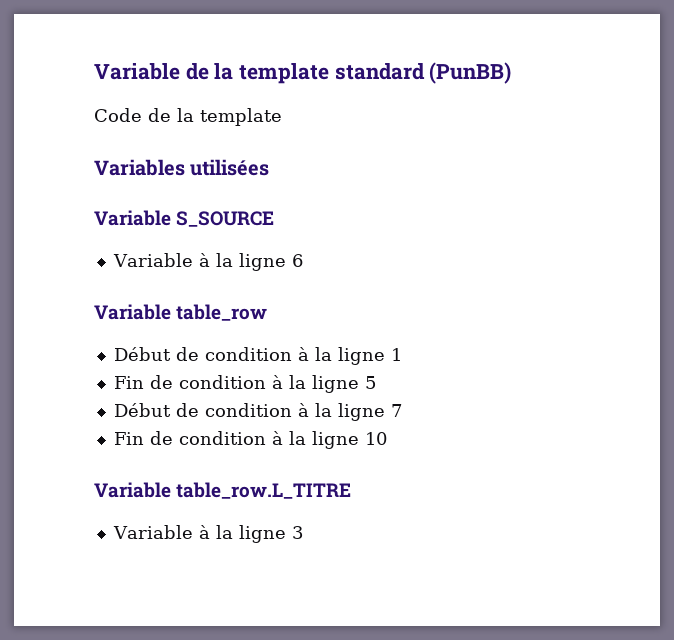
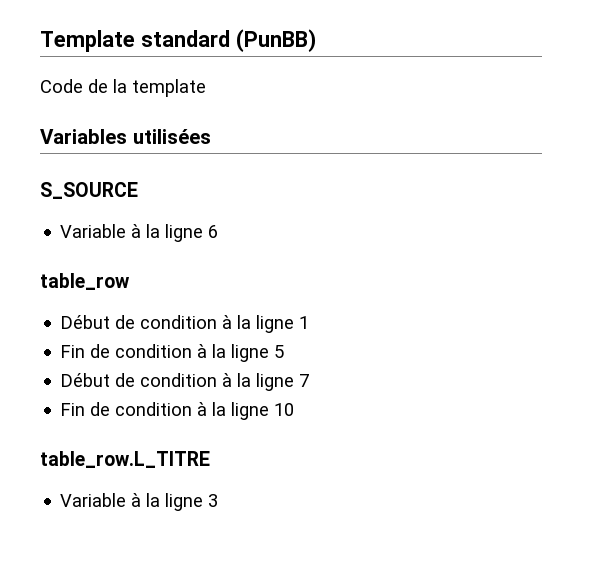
[94,63,330,84] Variable de la template -> [40,30,135,52] Template
[94,210,171,226] Variable -> (211, 136) none
[94,304,171,320] Variable -> (219, 231) none
[94,482,171,498] Variable -> (295, 409) none

